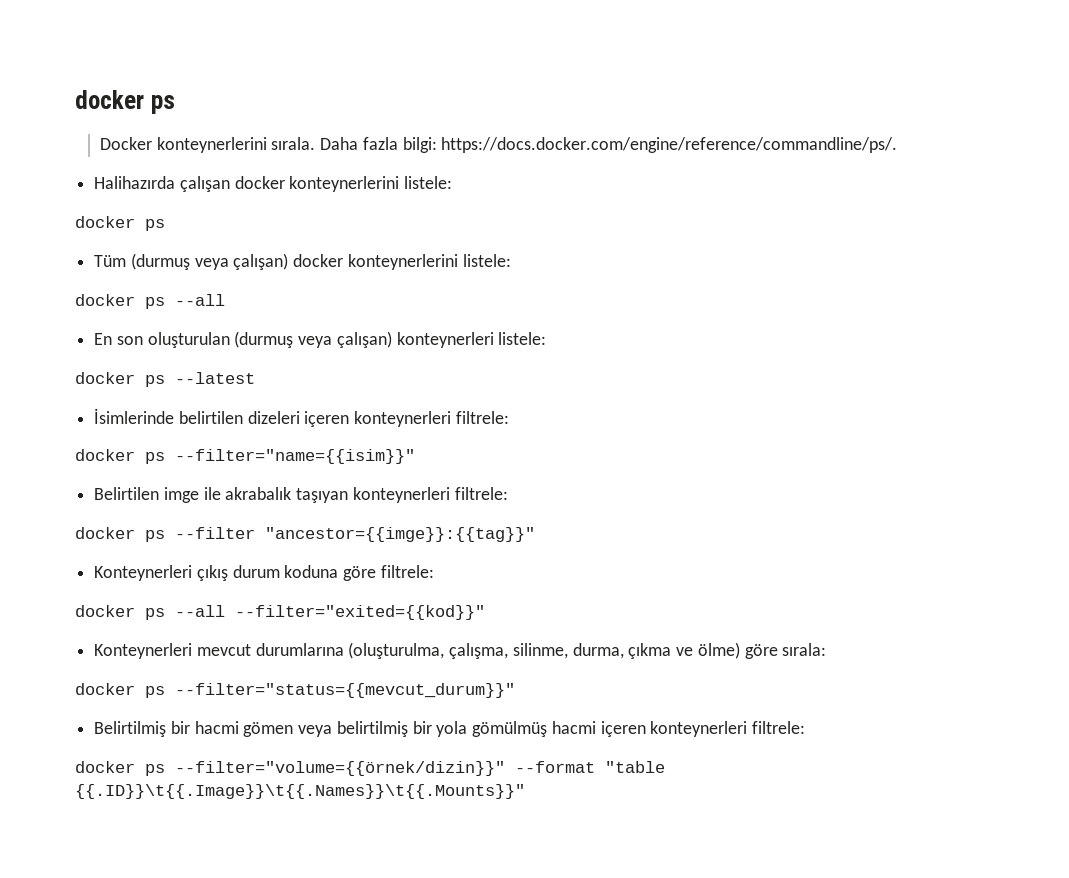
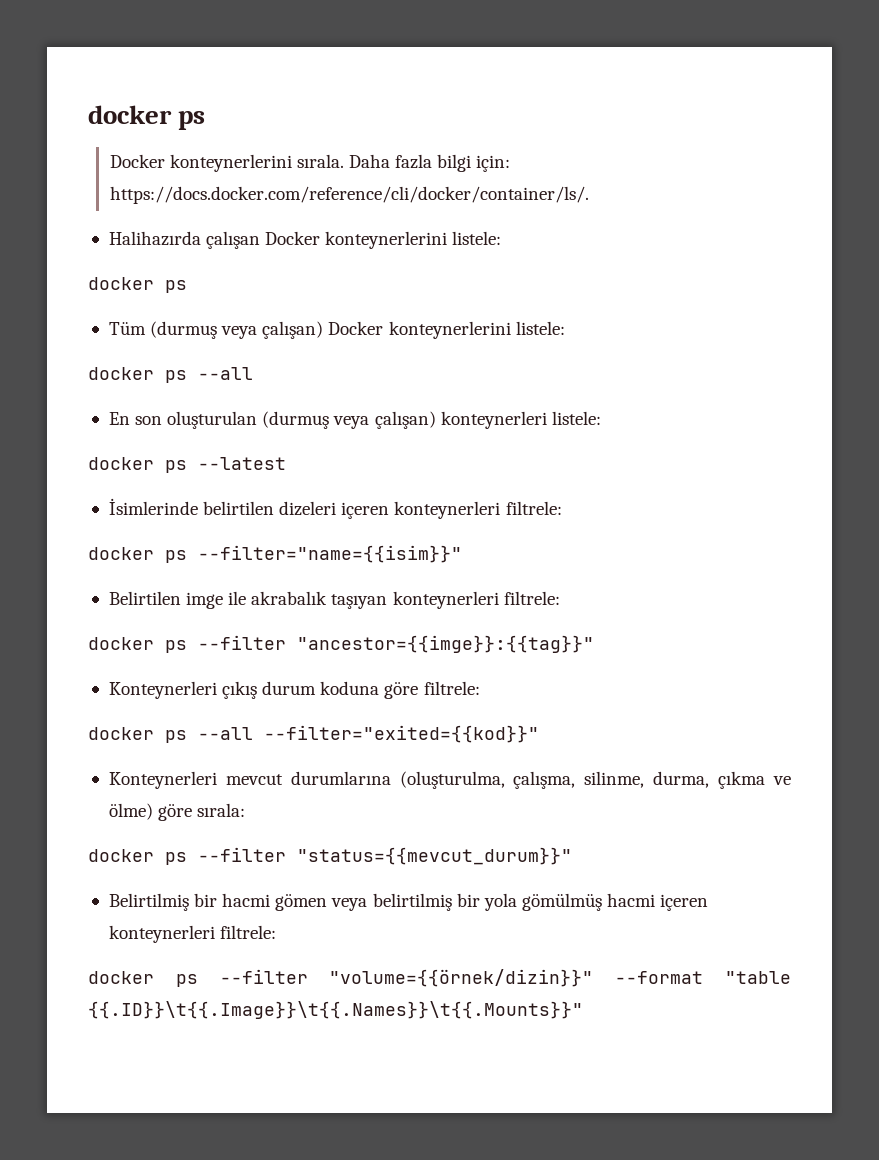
[402,137,898,153] bilgi: https://docs.docker.com/engine/reference/commandline/ps/. -> [437,154,511,172] [109,186,589,204] bilgi için: https://docs.docker.com/reference/cli/docker/container/ls/.
[234,176,285,189] docker -> [265,231,321,245] Docker
[293,254,344,267] docker -> [328,321,384,335] Docker
[175,683,515,698] --filter="status={{mevcut_durum}}" -> [198,847,572,865] --filter "status={{mevcut_durum}}"
[175,761,505,776] --filter="volume={{örnek/dizin}}" -> [219,969,594,987] --filter "volume={{örnek/dizin}}"

